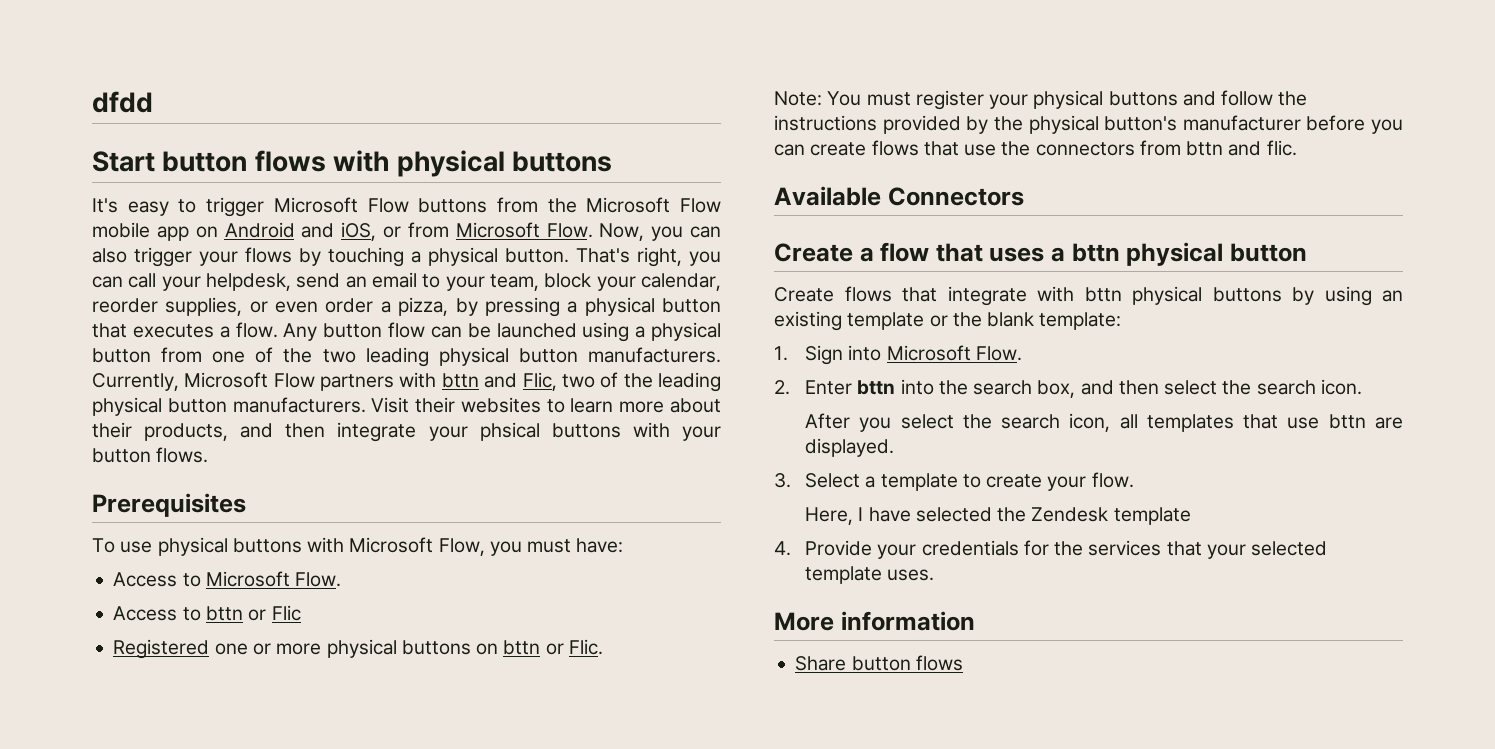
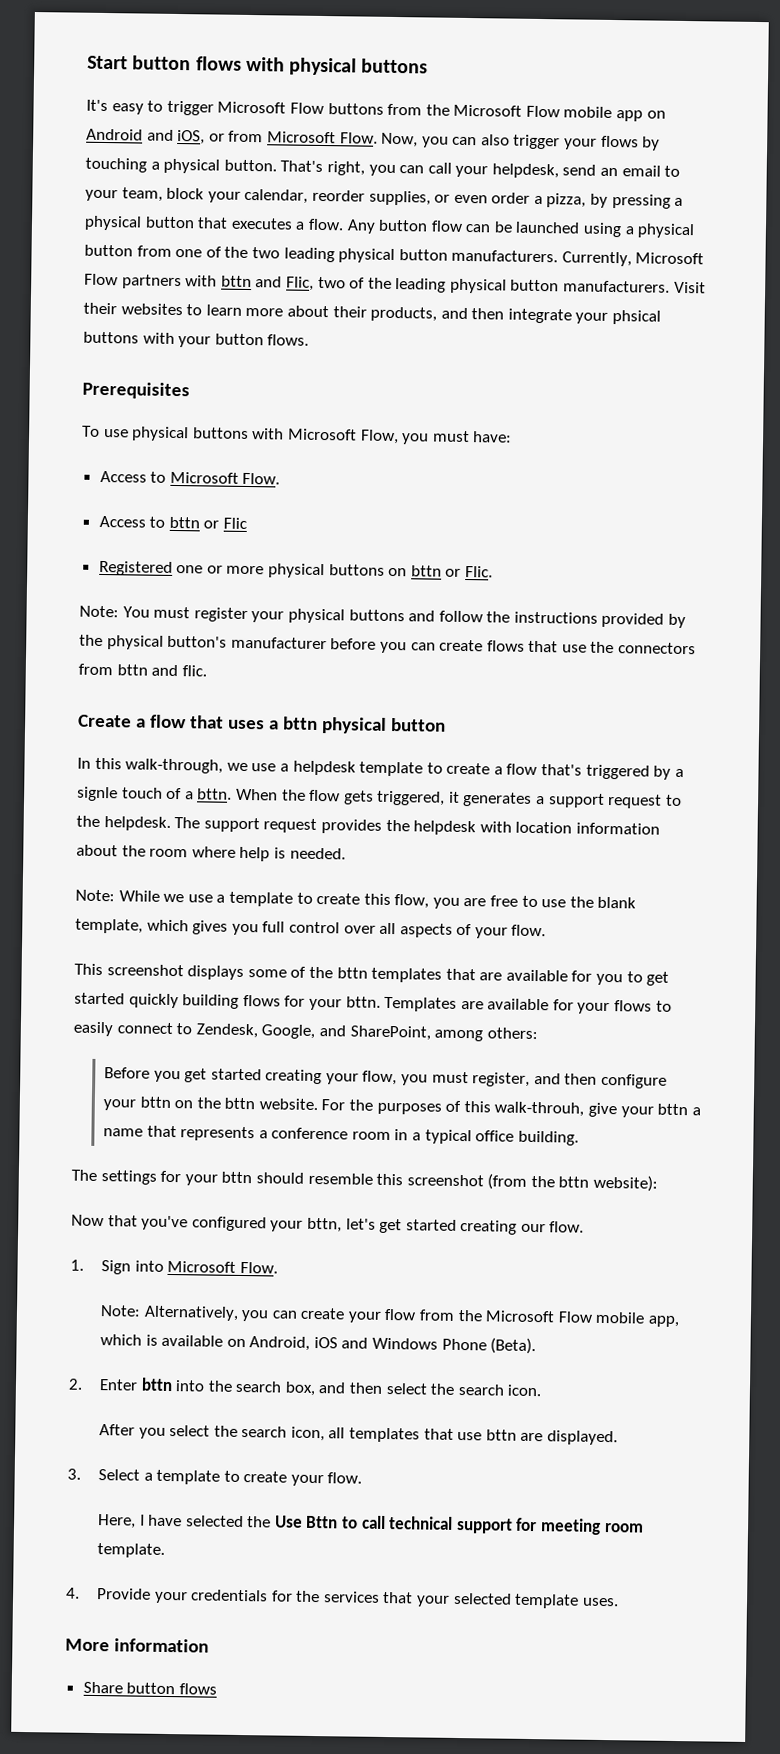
[92,91,153,113] dfdd // -> (87, 62) none
[774,186,1024,206] // Available Connectors -> (207, 671) none
[774,286,1403,306] [774,311,1122,331] Create flows that integrate with bttn physical buttons by using an existing template or the blank template: -> [77,757,684,780] [77,786,682,809] [76,815,660,836] [76,844,346,862] [75,889,637,909] [75,918,547,939] [74,963,670,986] [74,992,672,1015] [73,1021,538,1042] [103,1067,668,1089] [102,1096,701,1118] [102,1125,579,1146] [71,1169,659,1192] [71,1214,585,1235] In this walk-through, we use a helpdesk template to create a flow that's triggered by a signle touch of a bttn. When the flow gets triggered, it generates a support request to the helpdesk. The support request provides the helpdesk with location information about the room where help is needed. // Note: While we use a template to create this flow, you are free to use the blank template, which gives you full control over all aspects of your flow. // This screenshot displays some of the bttn templates that are available for you to get started quickly building flows for your bttn. Templates are available for your flows to easily connect to Zendesk, Google, and SharePoint, among others: // Before you get started creating your flow, you must register, and then configure your bttn on the bttn website. For the purposes of this walk-throuh, give your bttn a name that represents a conference room in a typical office building. // The settings for your bttn should resemble this screenshot (from the bttn website): // Now that you've configured your bttn, let's get started creating our flow.
(1022, 353) none -> [99,1305,680,1328] [99,1334,537,1355] // Note: Alternatively, you can create your flow from the Microsoft Flow mobile app, which is available on Android, iOS and Windows Phone (Beta).
[1031,507,1191,525] Zendesk template -> [274,1515,644,1535] [96,1543,165,1558] Use Bttn to call technical support for meeting room template.

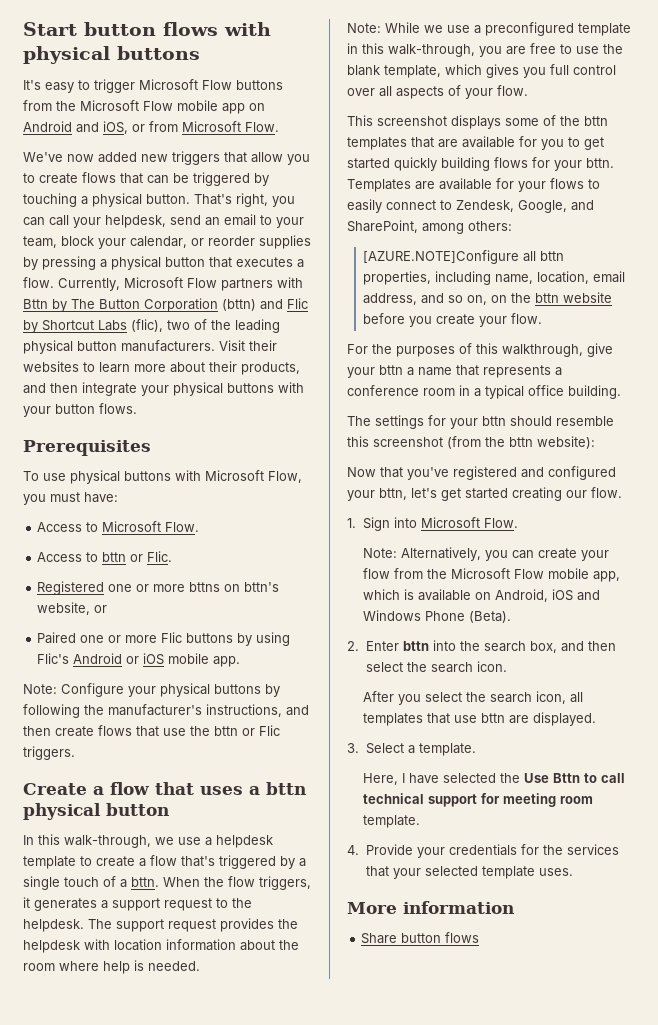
[381,132,639,150] Now, you can also trigger your flows -> [23,151,310,165] [23,172,250,186] // We've now added new triggers that allow you to create flows that can be triggered
[311,189,587,208] reorder supplies, or even order a pizza, -> [191,235,311,249] or reorder supplies
[346,219,696,239] [84,244,559,264] Any button flow can be launched using a physical button from one of the two leading physical button manufacturers. -> (54, 282) none
[220,275,314,291] bttn and Flic, -> [23,298,308,312] [23,319,163,333] Bttn by The Button Corporation (bttn) and Flic by Shortcut Labs (flic),
[612,310,662,325] phsical -> [173,382,223,396] physical
[223,517,248,530] Flic -> [147,551,173,562] Flic.
[268,563,494,579] [79,605,687,629] [79,634,436,654] physical buttons on bttn or Flic. // Note: You must register your physical buttons and follow the instructions provided by the physical button's manufacturer before you can -> [189,582,280,592] [37,602,108,615] [37,632,291,646] [37,653,241,667] [23,683,280,697] [23,704,309,718] [23,726,51,736] bttns on bttn's website, or // Paired one or more Flic buttons by using Flic's Android or iOS mobile app. // Note: Configure your physical buttons by following the manufacturer's instructions, and then
[618,642,697,655] [78,663,207,677] connectors from bttn and flic. -> [214,725,280,736] [23,746,75,760] bttn or Flic triggers.
[77,786,118,802] signle -> [23,876,60,890] single
[342,790,446,806] gets triggered, -> [259,876,311,890] triggers,
[228,891,430,909] template to create this flow, -> [485,22,631,36] [347,43,475,57] preconfigured template in this walk-through,
[103,1067,668,1089] [102,1096,318,1111] Before you get started creating your flow, you must register, and then configure your bttn on the bttn website. -> [362,250,564,264] [362,271,625,285] [362,292,612,305] [362,313,542,327] [AZURE.NOTE]Configure all bttn properties, including name, location, email address, and so on, on the bttn website before you create your flow. //
[494,1101,585,1117] walk-throuh, -> [502,344,583,357] walkthrough,
(189, 1223) none -> [453,466,544,480] registered and
[156,1469,363,1487] template to create your flow. -> [418,743,476,756] template.

